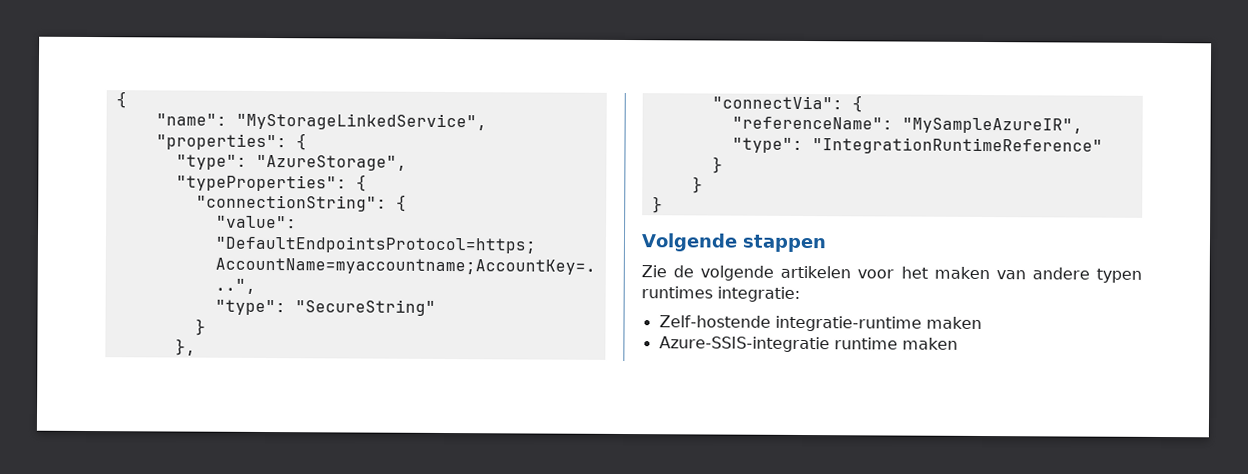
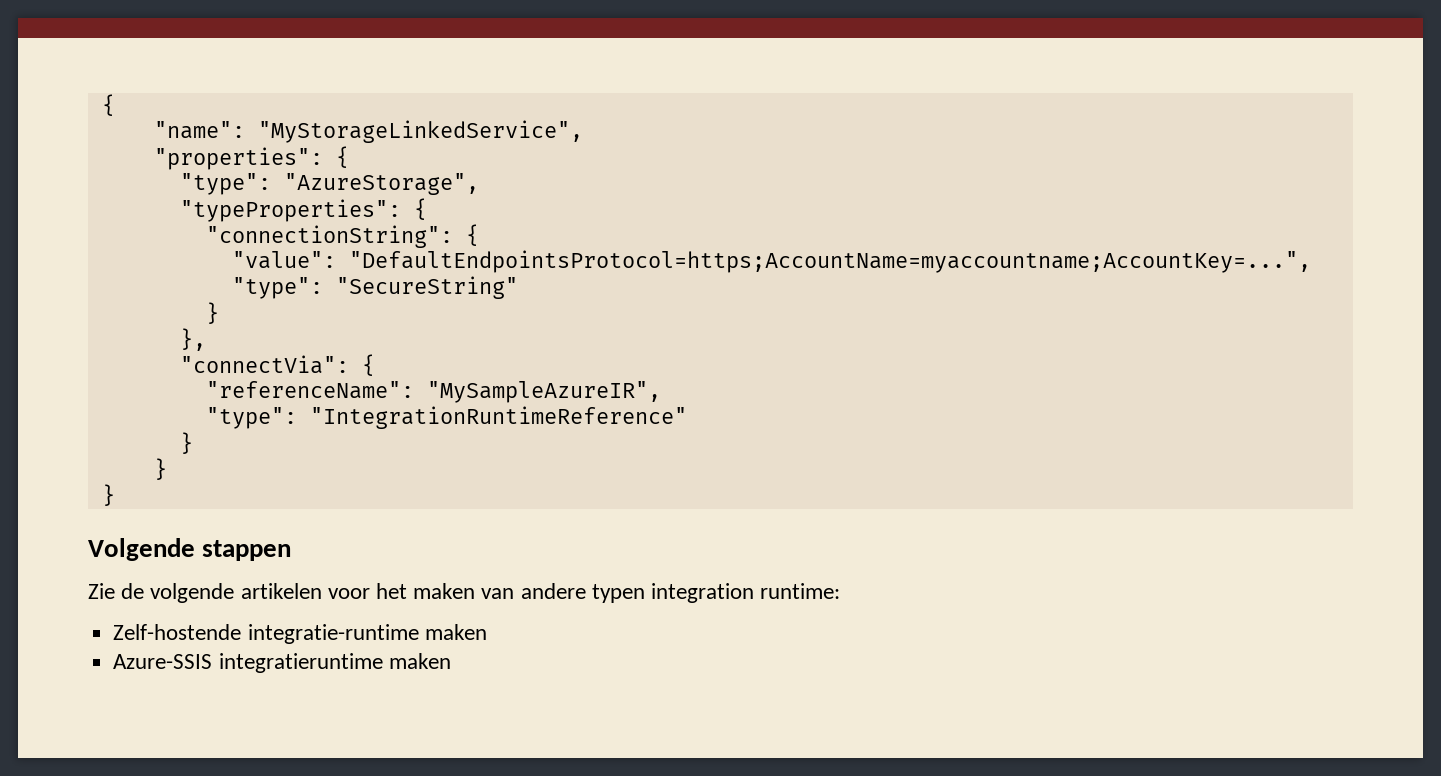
[641,286,800,302] runtimes integratie: -> [651,583,841,603] integration runtime:
[658,336,898,353] Azure-SSIS-integratie runtime -> [113,653,383,673] Azure-SSIS integratieruntime

